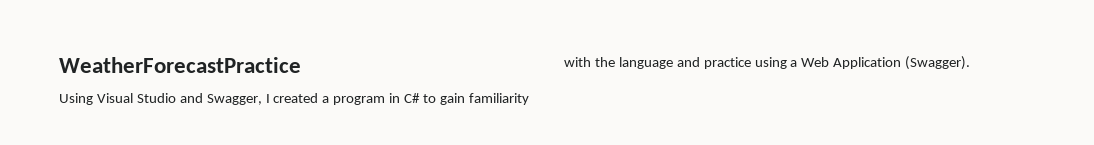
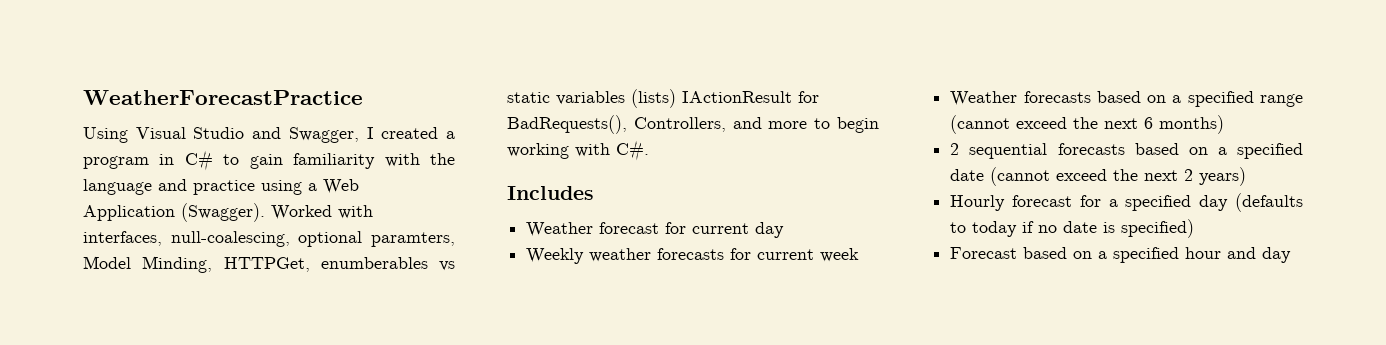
(971, 63) none -> [271,205,373,220] [83,231,456,247] [83,256,455,273] [507,89,819,108] [507,115,879,134] [507,140,649,161] [507,186,594,200] [526,222,785,238] [526,248,860,264] [950,91,1303,107] [950,115,1225,134] [950,143,1303,159] [950,167,1247,186] [950,193,1303,212] [950,219,1195,238] [950,247,1292,263] Worked with interfaces, null-coalescing, optional paramters, Model Minding, HTTPGet, enumberables vs static variables (lists) IActionResult for BadRequests(), Controllers, and more to begin working with C#. // Includes // Weather forecast for current day // Weekly weather forecasts for current week // Weather forecasts based on a specified range (cannot exceed the next 6 months) // 2 sequential forecasts based on a specified date (cannot exceed the next 2 years) // Hourly forecast for a specified day (defaults to today if no date is specified) // Forecast based on a specified hour and day

